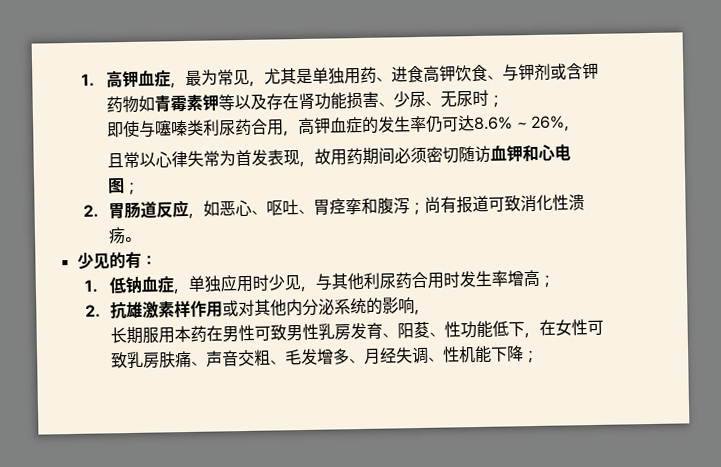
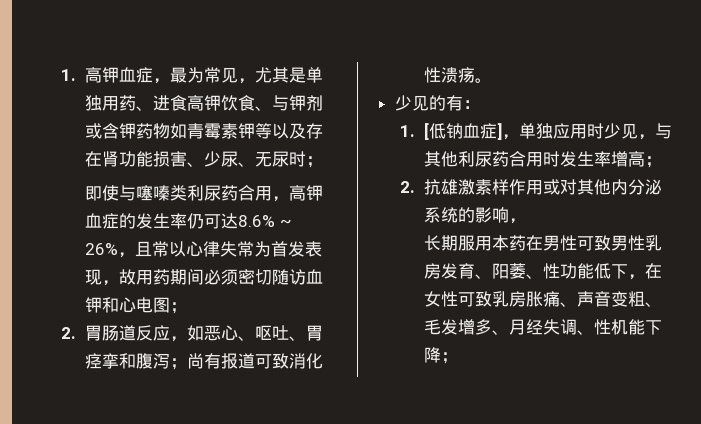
(580, 128) // -> (136, 255) none
(99, 286) none -> [424,123,430,140] [
(176, 285) none -> [497,123,503,140] ]
[413,321,431,339] 荾 -> [509,263,527,279] 萎
[159,351,177,369] 肤 -> [526,291,544,307] 胀
[237,349,256,367] 交 -> [611,291,629,307] 变

